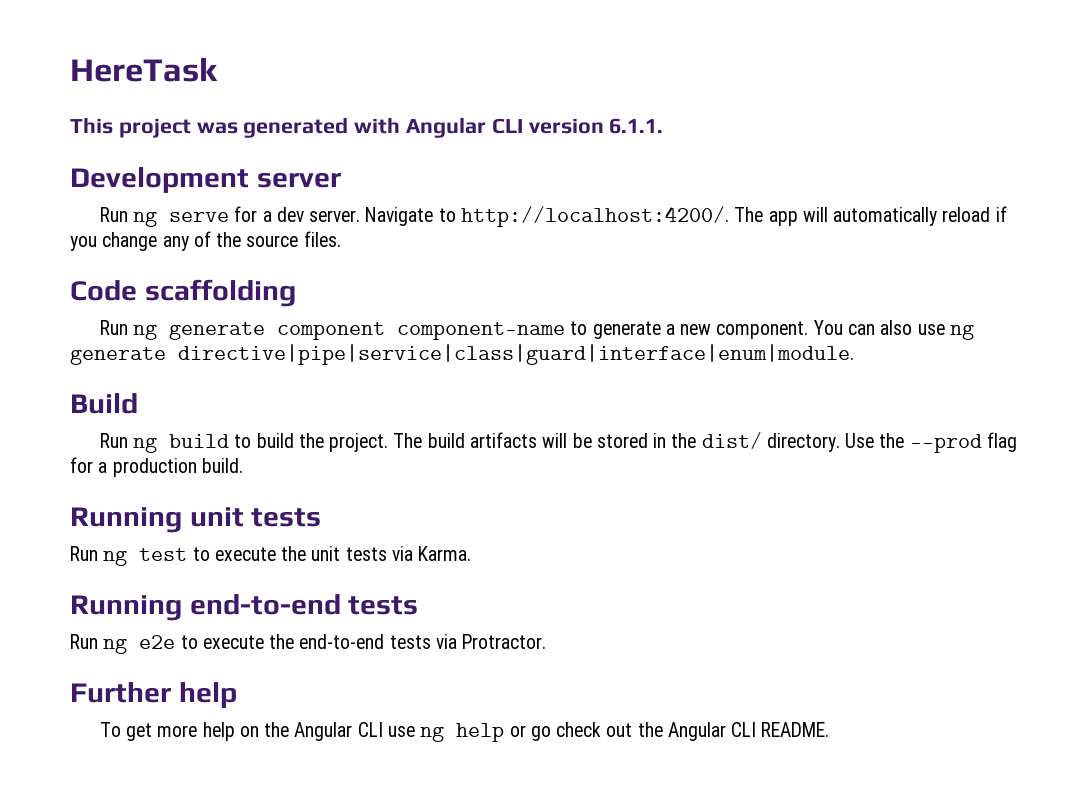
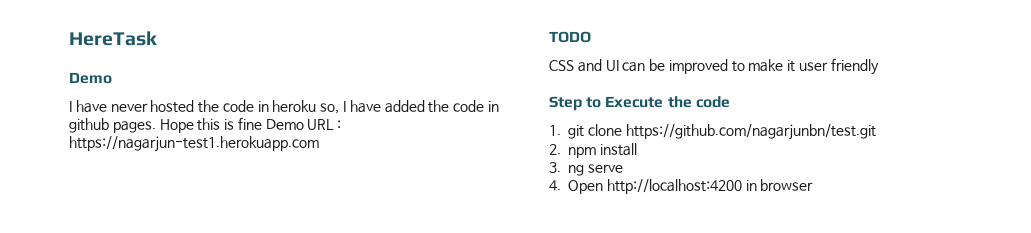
[70,117,664,138] [70,167,341,193] [99,206,1007,227] [70,231,341,251] [70,279,296,307] [99,320,974,340] [70,344,854,365] [70,393,138,414] [99,432,1017,453] [70,457,243,477] [70,507,322,533] [70,546,472,566] [70,594,419,621] [70,634,547,654] [70,682,237,708] [99,722,830,742] This project was generated with Angular CLI version 6.1.1. // Development server // Run ng serve for a dev server. Navigate to http://localhost:4200/. The app will automatically reload if you change any of the source files. // Code scaffolding // Run ng generate component component-name to generate a new component. You can also use ng generate directive|pipe|service|class|guard|interface|enum|module. // Build // Run ng build to build the project. The build artifacts will be stored in the dist/ directory. Use the --prod flag for a production build. // Running unit tests // Run ng test to execute the unit tests via Karma. // Running end-to-end tests // Run ng e2e to execute the end-to-end tests via Protractor. // Further help // To get more help on the Angular CLI use ng help or go check out the Angular CLI README. -> [69,72,112,84] [69,100,499,114] [69,117,342,133] [69,136,319,152] [549,31,591,43] [549,58,879,75] [549,96,730,111] [549,124,876,140] [549,143,637,158] [549,162,623,176] [549,179,814,194] Demo // I have never hosted the code in heroku so, I have added the code in github pages. Hope this is fine Demo URL : https://nagarjun-test1.herokuapp.com // TODO // CSS and UI can be improved to make it user friendly // Step to Execute the code // 1. git clone https://github.com/nagarjunbn/test.git // 2. npm install // 3. ng serve // 4. Open http://localhost:4200 in browser

